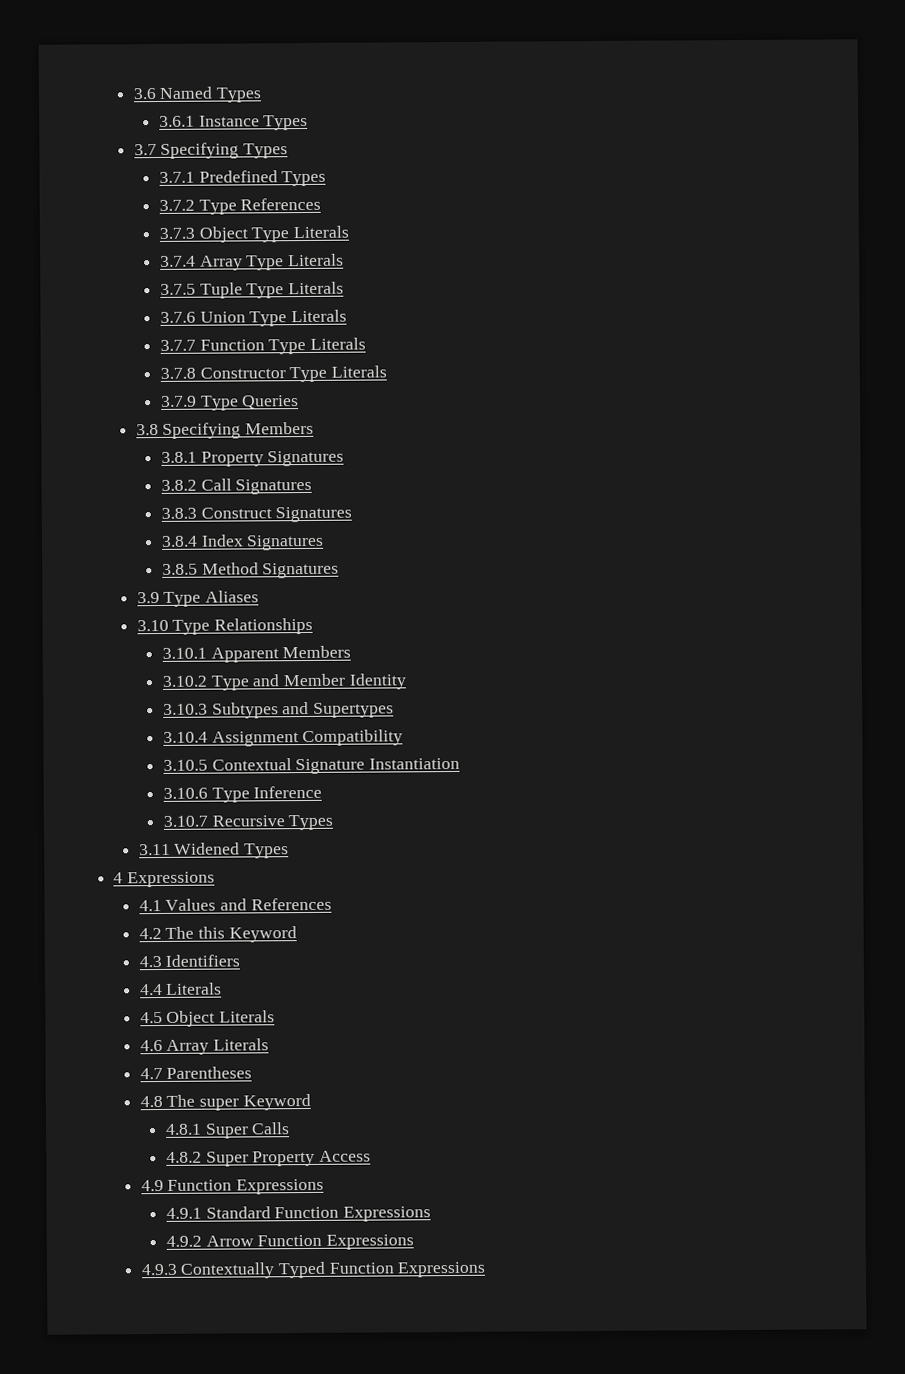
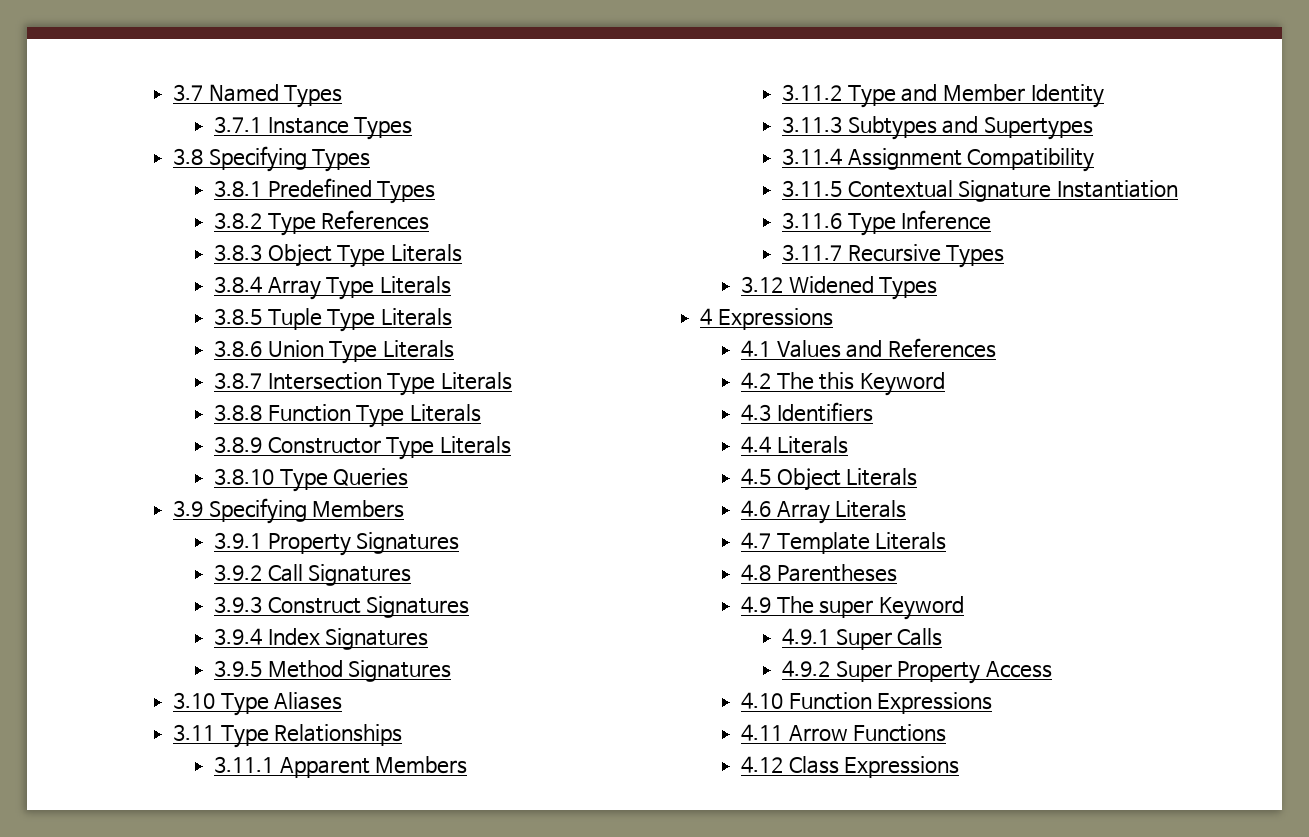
[132,88,156,100] 3.6 -> [172,84,203,101] 3.7
[158,115,195,127] 3.6.1 -> [213,116,262,133] 3.7.1
[133,144,157,156] 3.7 -> [172,148,203,165] 3.8
[158,171,195,183] 3.7.1 -> [213,180,262,197] 3.8.1
[158,199,195,211] 3.7.2 -> [213,212,262,229] 3.8.2
[158,227,195,239] 3.7.3 -> [213,244,262,261] 3.8.3
[159,255,196,267] 3.7.4 -> [213,276,262,293] 3.8.4
[159,283,196,295] 3.7.5 -> [213,308,262,325] 3.8.5
[159,311,196,323] 3.7.6 -> [213,340,262,357] 3.8.6
[159,339,196,351] 3.7.7 -> [213,372,512,396] [213,404,262,421] 3.8.7 Intersection Type Literals // 3.8.8
[159,367,196,379] 3.7.8 -> [213,436,262,453] 3.8.9
[160,395,197,407] 3.7.9 -> [213,468,274,485] 3.8.10
[135,423,159,436] 3.8 -> [172,500,203,517] 3.9
[160,451,197,463] 3.8.1 -> [213,532,262,549] 3.9.1
[160,479,197,491] 3.8.2 -> [213,564,262,581] 3.9.2
[160,507,197,519] 3.8.3 -> [213,596,262,613] 3.9.3
[160,535,198,547] 3.8.4 -> [213,628,262,645] 3.9.4
[161,563,198,575] 3.8.5 -> [213,660,262,677] 3.9.5
[136,591,160,604] 3.9 -> [172,692,215,709] 3.10
[136,619,169,632] 3.10 -> [172,724,215,741] 3.11
[161,647,207,659] 3.10.1 -> [213,756,274,773] 3.11.1
[161,675,207,687] 3.10.2 -> [781,84,842,101] 3.11.2
[162,703,208,715] 3.10.3 -> [781,116,842,133] 3.11.3
[162,731,208,743] 3.10.4 -> [781,148,842,165] 3.11.4
[162,759,208,771] 3.10.5 -> [781,180,842,197] 3.11.5
[162,787,208,799] 3.10.6 -> [781,212,842,229] 3.11.6
[162,815,208,827] 3.10.7 -> [781,244,842,261] 3.11.7
[138,843,171,856] 3.11 -> [740,276,783,293] 3.12
(163, 1073) none -> [776,532,947,554] [740,564,771,581] Template Literals // 4.8
[139,1095,163,1108] 4.8 -> [740,596,771,613] 4.9
[164,1123,202,1135] 4.8.1 -> [781,628,830,645] 4.9.1
[165,1151,202,1163] 4.8.2 -> [781,660,830,677] 4.9.2
[140,1178,324,1195] [165,1206,431,1222] [165,1234,414,1250] [140,1261,394,1279] 4.9 Function Expressions // 4.9.1 Standard Function Expressions // 4.9.2 Arrow Function Expressions // 4.9.3 Contextually Typed Function -> [740,692,993,714] [740,724,947,742] [740,756,839,774] 4.10 Function Expressions // 4.11 Arrow Functions // 4.12 Class

